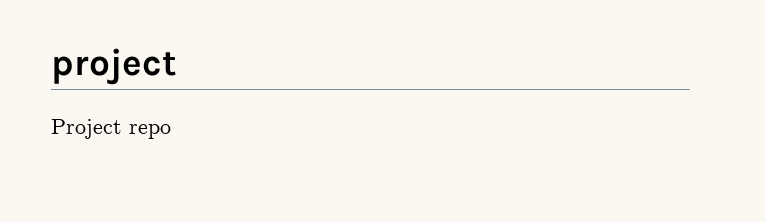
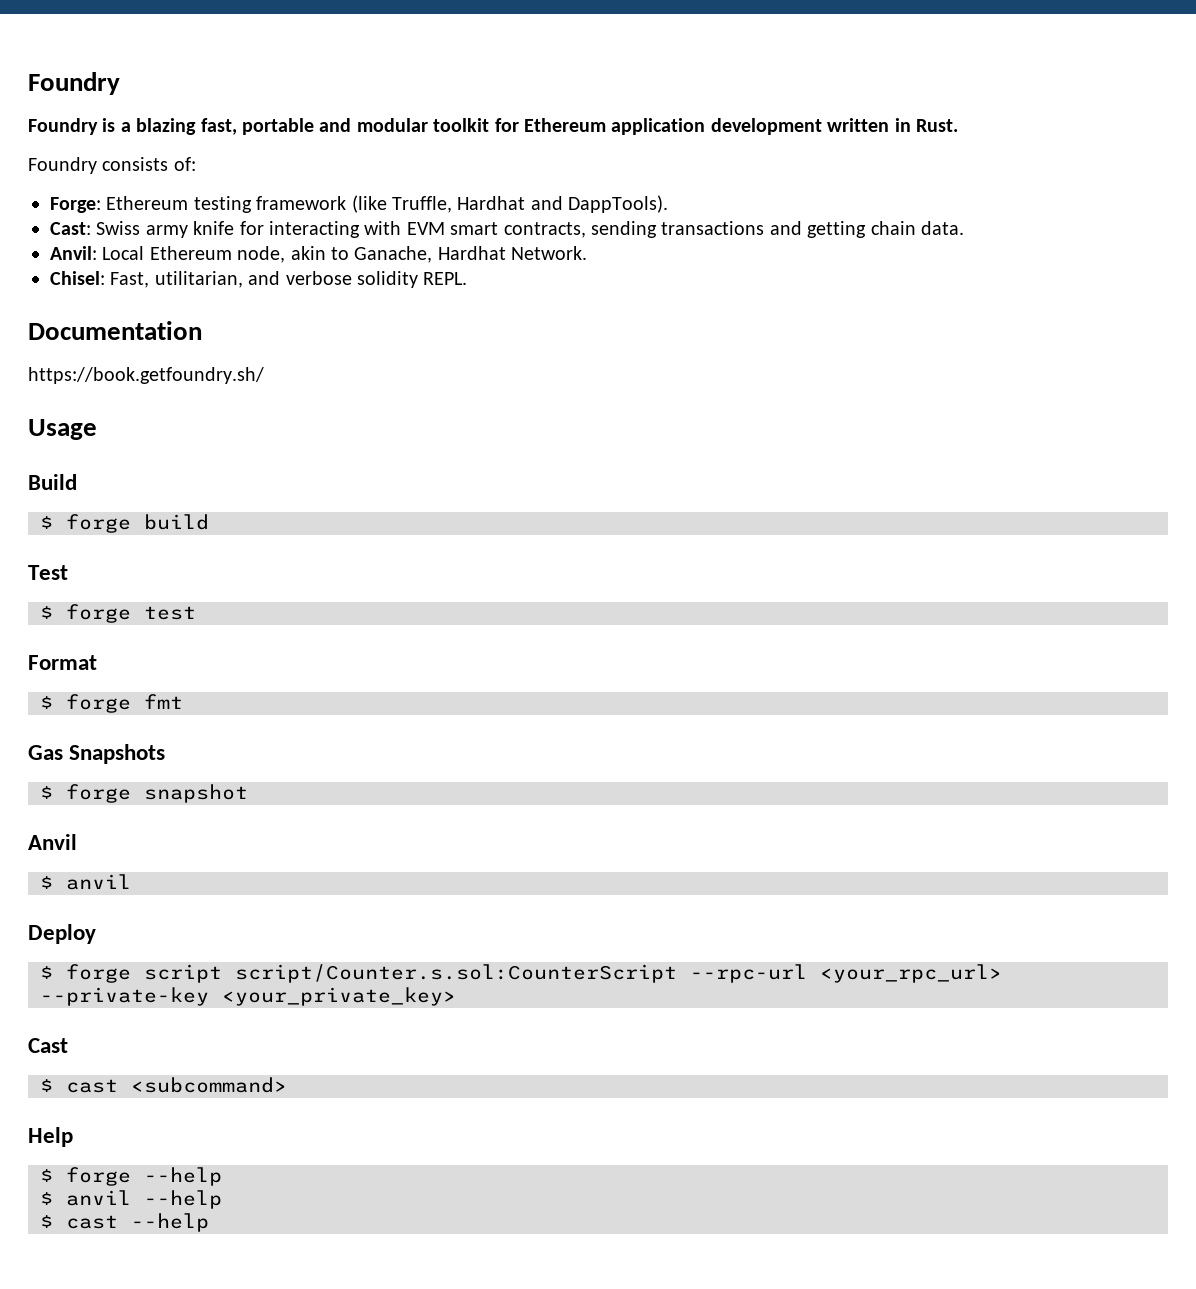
[51,48,177,85] [51,119,171,139] project // Project repo -> [28,72,120,95] [28,118,958,135] [28,157,196,174] [50,195,669,213] [50,221,964,238] [50,246,588,263] [50,271,468,288] [28,321,202,340] [28,367,264,384] [28,419,97,440] [28,474,77,490] [40,514,209,533] [28,565,68,580] [40,604,196,623] [28,655,97,670] [40,694,183,713] [28,744,166,764] [40,784,248,803] [28,834,77,850] [40,874,131,890] [28,924,96,944] [40,964,1002,983] [40,987,456,1006] [28,1038,68,1053] [40,1077,287,1093] [28,1127,73,1147] [40,1167,222,1186] [40,1190,222,1209] [40,1213,209,1232] Foundry // Foundry is a blazing fast, portable and modular toolkit for Ethereum application development written in Rust. // Foundry consists of: // Forge: Ethereum testing framework (like Truffle, Hardhat and DappTools). // Cast: Swiss army knife for interacting with EVM smart contracts, sending transactions and getting chain data. // Anvil: Local Ethereum node, akin to Ganache, Hardhat Network. // Chisel: Fast, utilitarian, and verbose solidity REPL. // Documentation // https://book.getfoundry.sh/ // Usage // Build // $ forge build // Test // $ forge test // Format // $ forge fmt // Gas Snapshots // $ forge snapshot // Anvil // $ anvil // Deploy // $ forge script script/Counter.s.sol:CounterScript --rpc-url <your_rpc_url> --private-key <your_private_key> // Cast // $ cast <subcommand> // Help // $ forge --help // $ anvil --help // $ cast --help

